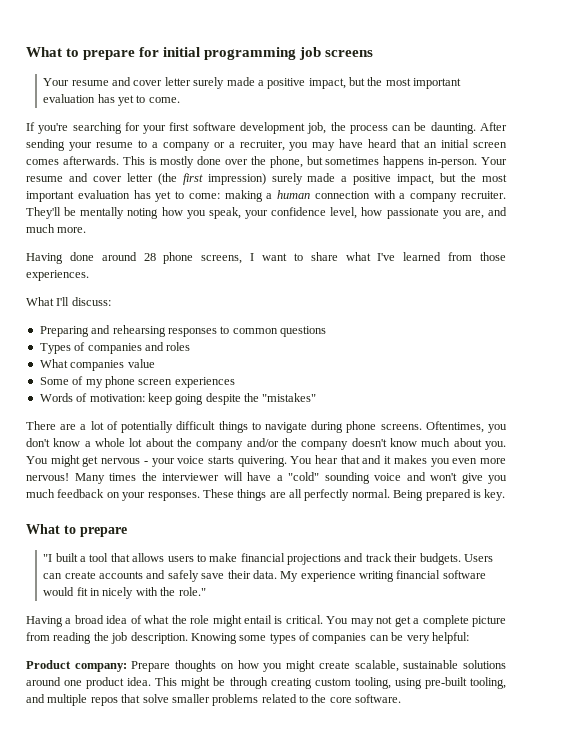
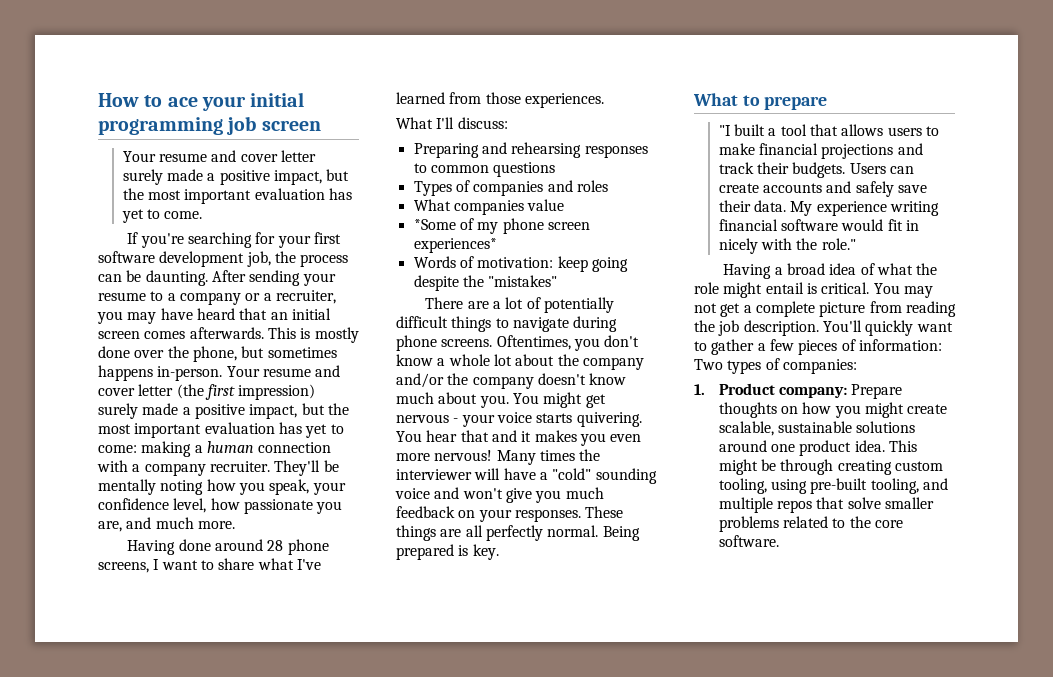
[26,47,160,60] What to prepare for -> [98,93,246,111] How to ace your
[325,50,374,57] screens -> [261,120,321,131] screen
[39,377,69,385] Some -> [413,219,456,230] *Some
[174,377,235,388] experiences -> [413,238,497,253] experiences*
[190,632,469,644] Knowing some types of companies can be very helpful: // -> [822,320,953,336] [694,339,942,355] [694,358,857,374] [694,384,705,395] You'll quickly want to gather a few pieces of information: Two types of companies: // 1.

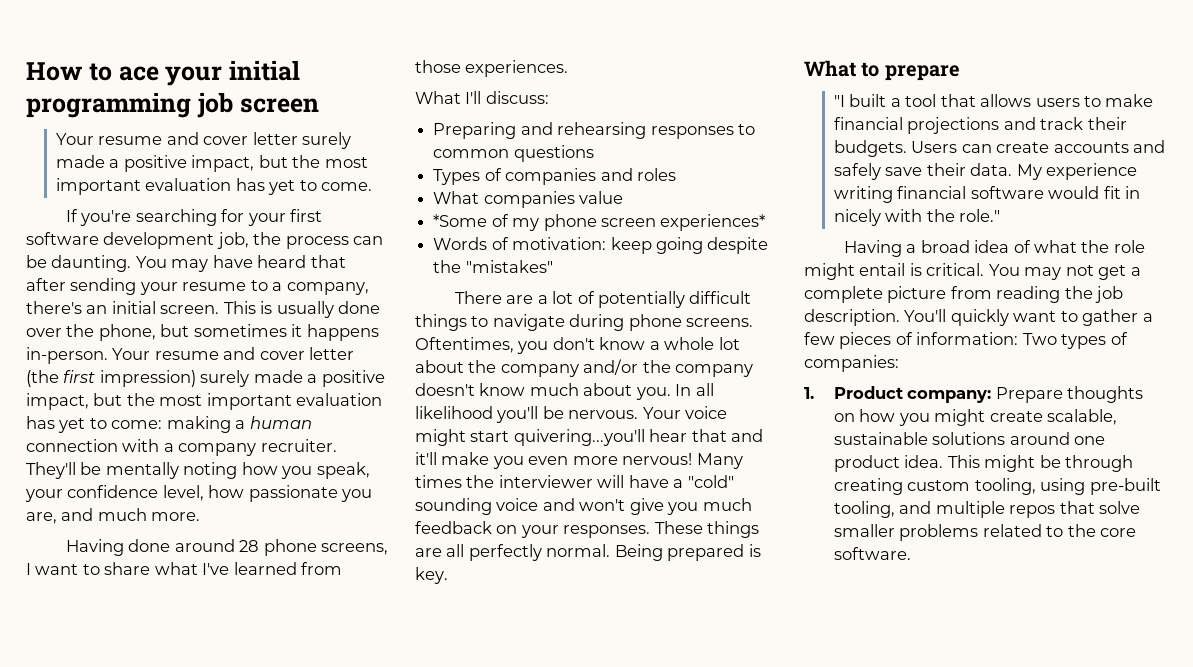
[211,270,246,282] After -> [135,255,346,272] [26,278,66,291] You may have heard that after
[179,290,336,305] [97,308,331,324] [98,327,264,339] company or a recruiter, you may have heard that an initial screen comes afterwards. -> [286,282,369,295] [26,301,220,314] company, there's an initial screen.
[314,327,359,343] mostly -> [276,301,334,318] usually
(337, 352) none -> [291,324,303,337] it
[512,392,606,408] [396,412,642,427] [396,431,422,442] You might get nervous - your voice starts quivering. You -> [675,383,714,396] [415,406,728,423] [415,429,645,446] In all likelihood you'll be nervous. Your voice might start quivering...you'll
[521,430,577,442] it makes -> [415,452,490,465] it'll make

